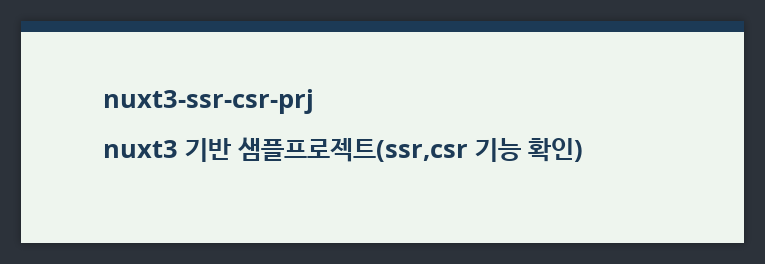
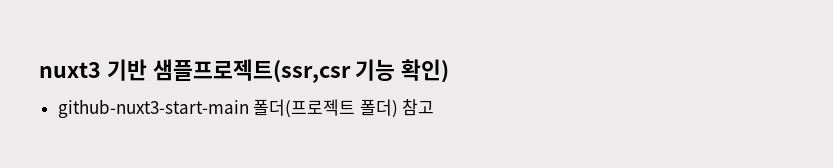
[103,89,314,114] nuxt3-ssr-csr-prj // -> (39, 70) none
(583, 150) none -> [57,99,435,118] // github-nuxt3-start-main 폴더(프로젝트 폴더) 참고

